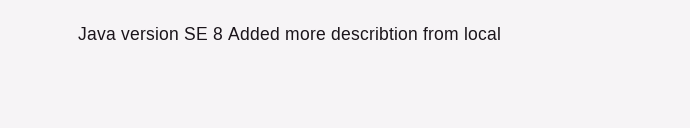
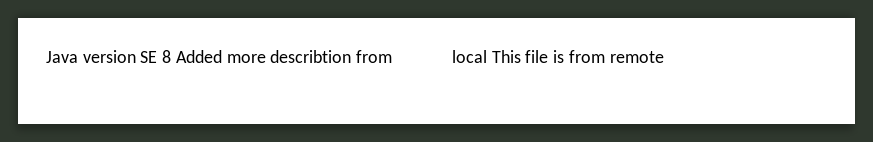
(501, 33) none -> [491,50,664,63] This file is from remote

